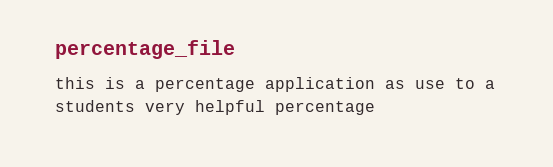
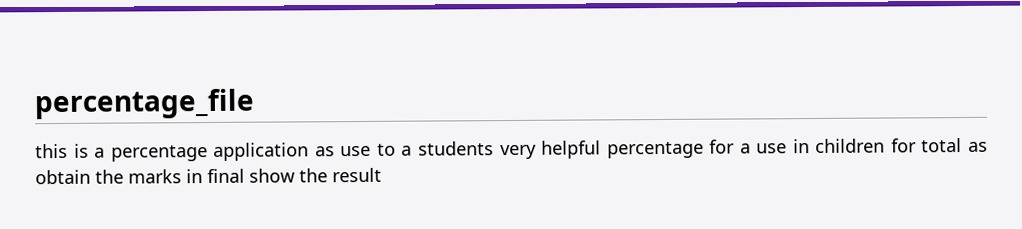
(375, 108) none -> [709,138,988,154] [35,167,382,185] for a use in children for total as obtain the marks in final show the result

